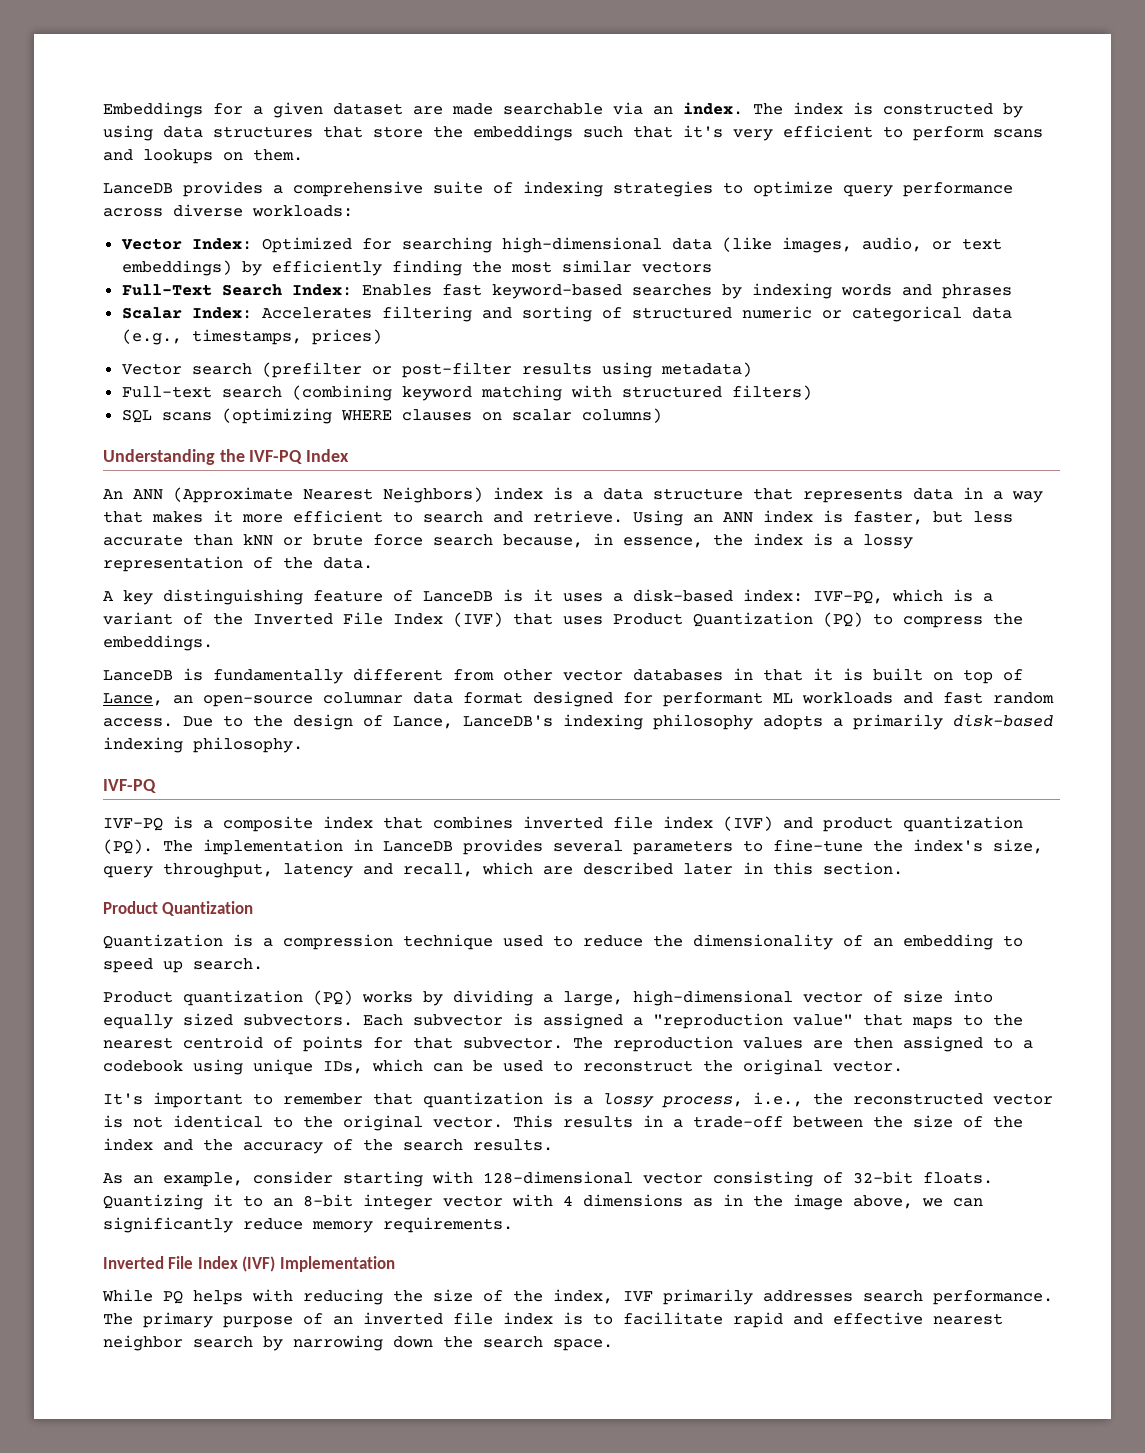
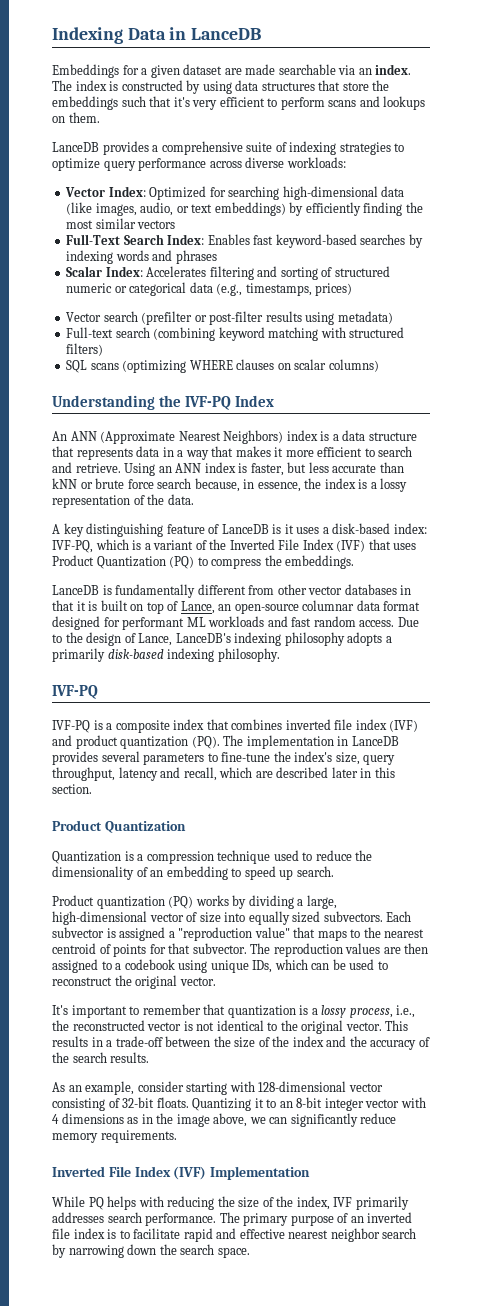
(103, 110) none -> [52,27,262,44] Indexing Data in LanceDB //

